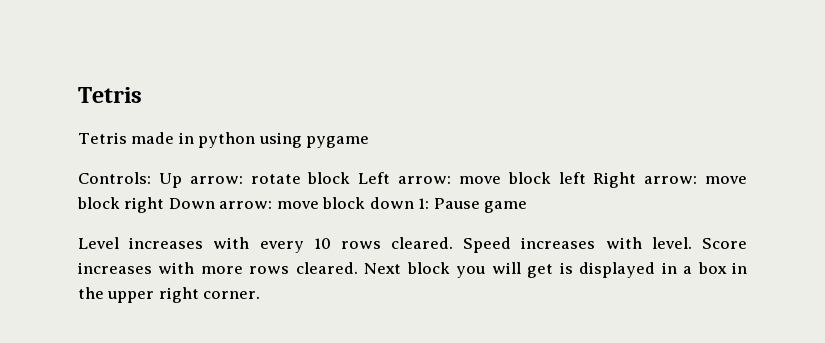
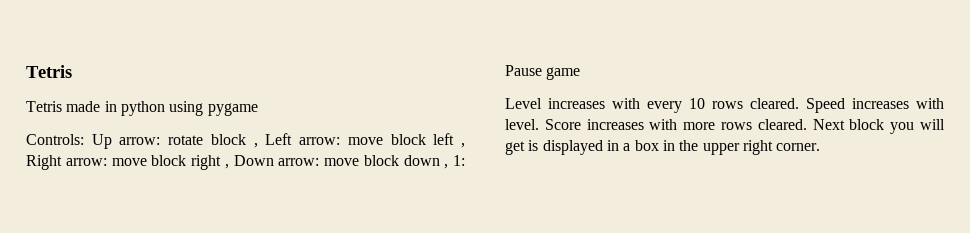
(351, 178) none -> [253,143,258,148] ,
(586, 178) none -> [461,143,466,148] ,
(165, 205) none -> [224,164,229,169] ,
(414, 203) none -> [444,164,449,169] ,

